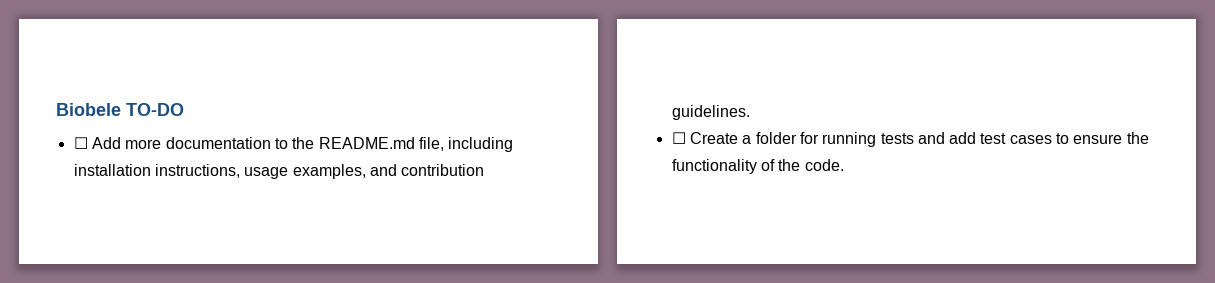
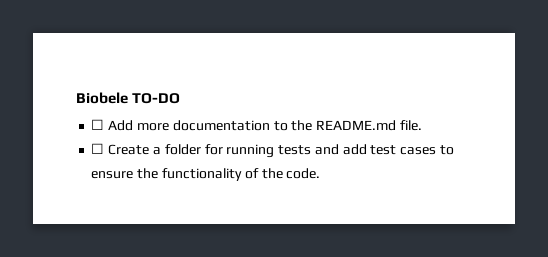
[418,137,514,152] [73,164,485,179] [671,105,750,120] file, including installation instructions, usage examples, and contribution guidelines. -> [399,120,422,131] file.

